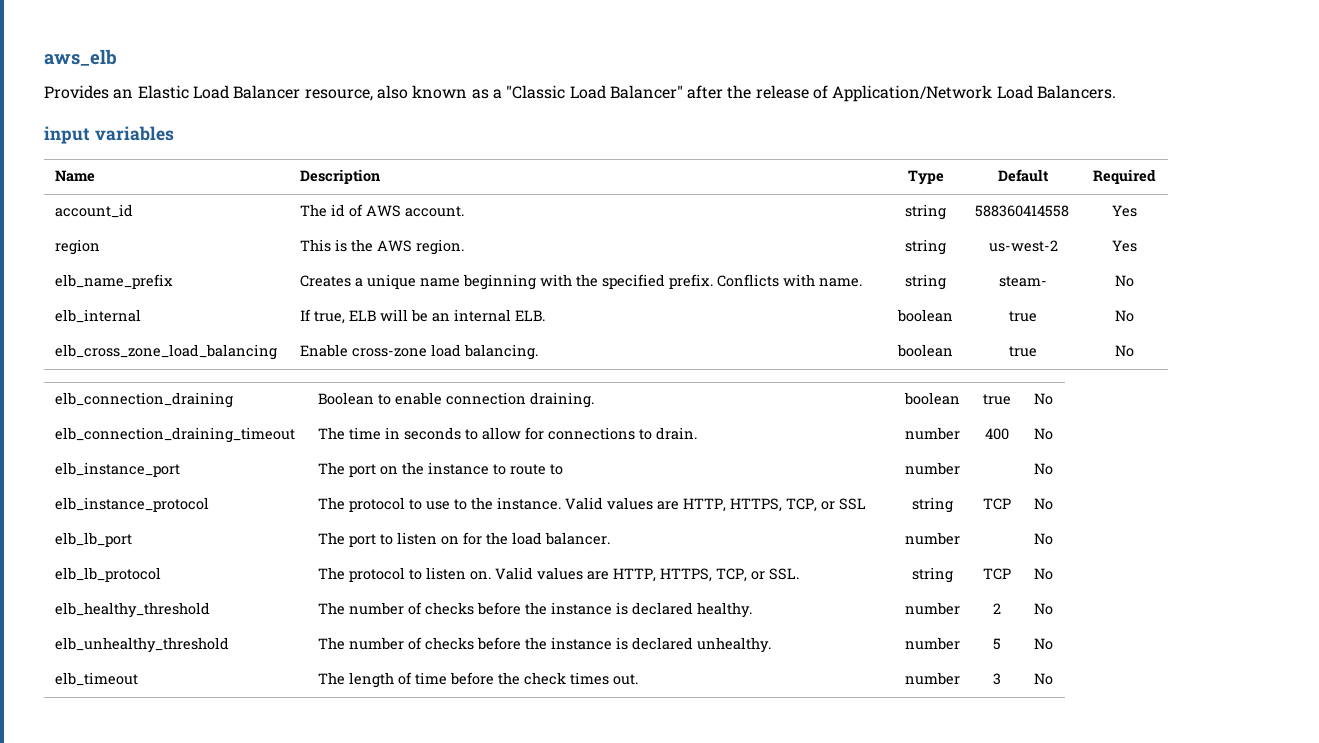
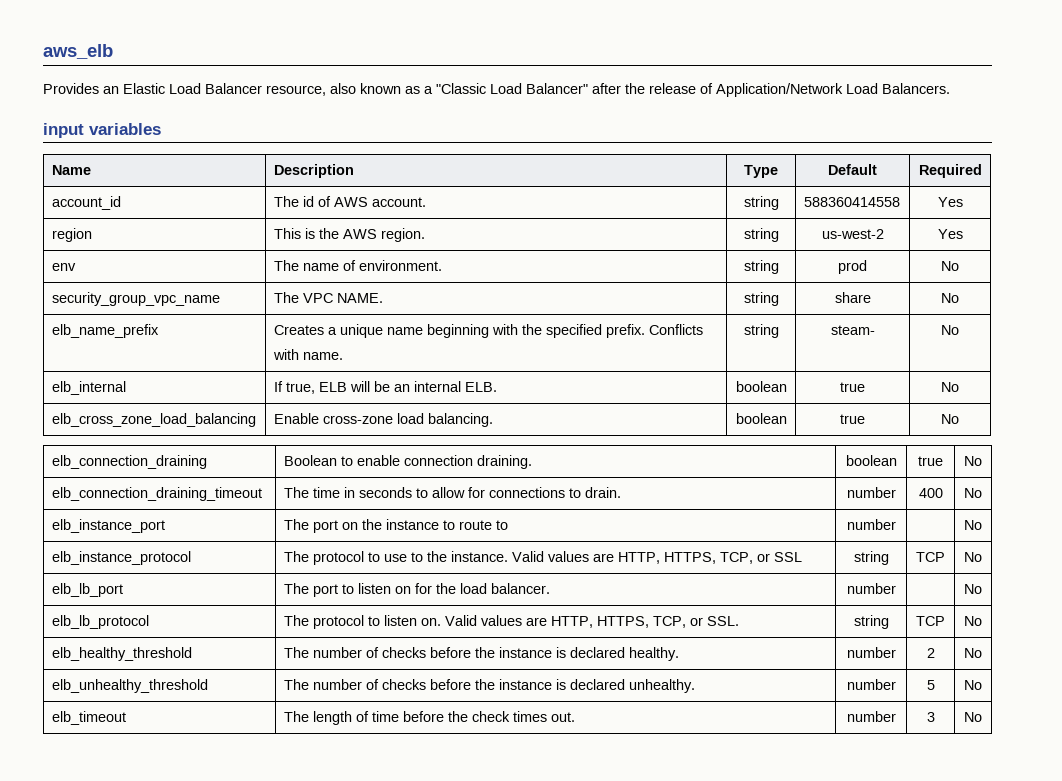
(1137, 246) none -> [51,263,76,271] [273,260,442,271] [743,260,779,274] [838,260,867,274] [941,261,959,271] [51,292,220,306] [273,292,383,303] [743,292,779,306] [834,292,871,303] [941,293,959,303] // env | The name of environment. | string | prod | No // security_group_vpc_name | The VPC NAME. | string | share | No

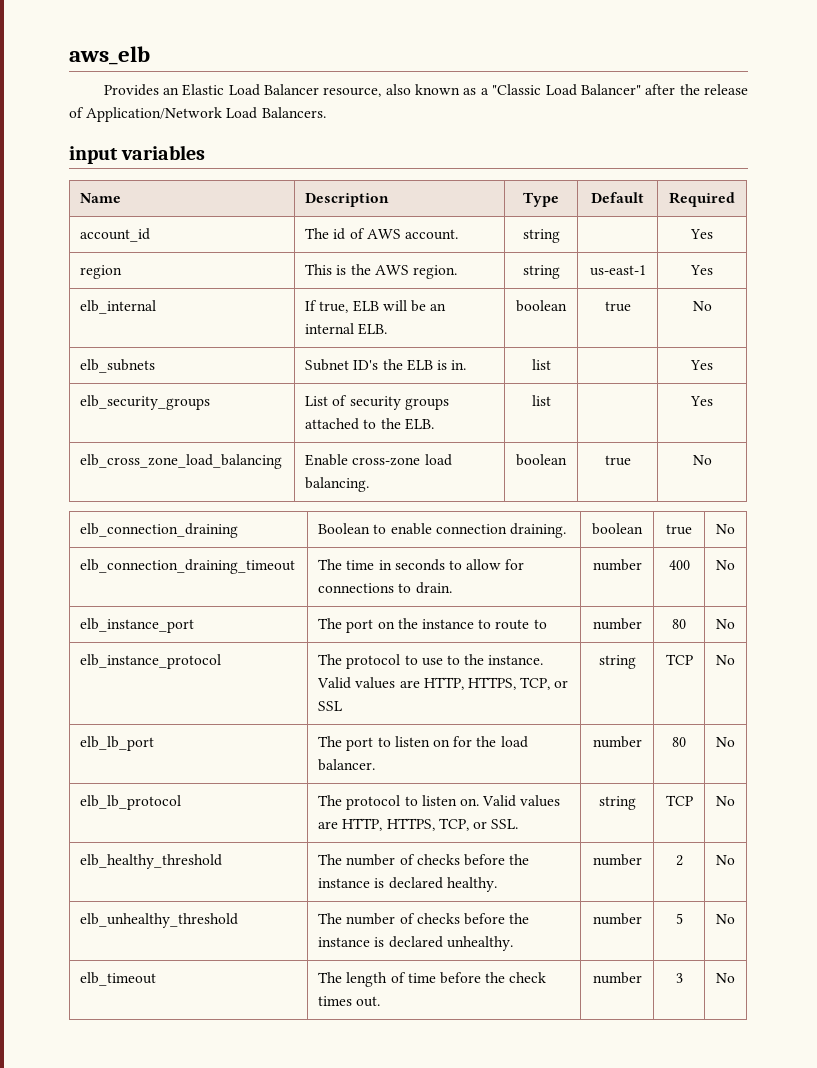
[803,197,900,207] 588360414558 -> (560, 236) none
[821,229,884,239] [937,229,963,239] [51,263,76,271] [273,260,442,271] [743,260,779,274] [838,260,867,274] [941,261,959,271] [51,292,220,306] [273,292,383,303] [743,292,779,306] [834,292,871,303] [941,293,959,303] [51,324,159,338] [273,324,703,338] [272,349,343,360] [743,324,779,338] [830,325,875,335] [941,325,959,335] us-west-2 | Yes // env | The name of environment. | string | prod | No // security_group_vpc_name | The VPC NAME. | string | share | No // elb_name_prefix | Creates a unique name beginning with the specified prefix. Conflicts with name. | string | steam- | No -> [589,265,646,276] [690,265,713,275] us-east-1 | Yes
(959, 387) none -> [80,359,156,373] [305,359,467,371] [531,359,551,370] [690,360,713,370] [80,395,211,410] [305,395,449,410] [305,418,434,430] [531,395,551,406] [690,396,713,406] // elb_subnets | Subnet ID's the ELB is in. | list | | Yes // elb_security_groups | List of security groups attached to the ELB. | list | | Yes
(896, 524) none -> [672,619,686,629] 80
(896, 588) none -> [672,737,686,747] 80

